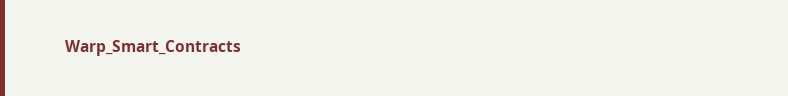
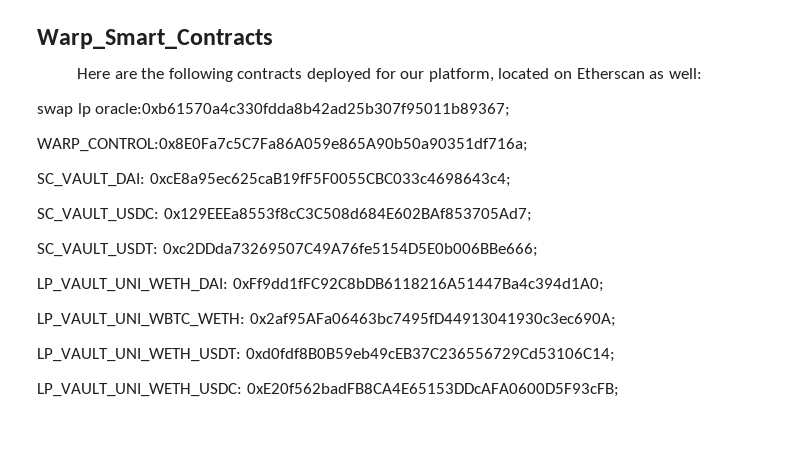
(241, 48) none -> [77,68,702,82] [37,103,511,117] [37,138,528,152] [37,173,511,187] [37,208,532,222] [37,243,538,257] [37,278,604,292] [37,313,616,327] [37,348,615,362] [37,383,619,397] // Here are the following contracts deployed for our platform, located on Etherscan as well: // swap lp oracle:0xb61570a4c330fdda8b42ad25b307f95011b89367; // WARP_CONTROL:0x8E0Fa7c5C7Fa86A059e865A90b50a90351df716a; // SC_VAULT_DAI: 0xcE8a95ec625caB19fF5F0055CBC033c4698643c4; // SC_VAULT_USDC: 0x129EEEa8553f8cC3C508d684E602BAf853705Ad7; // SC_VAULT_USDT: 0xc2DDda73269507C49A76fe5154D5E0b006BBe666; // LP_VAULT_UNI_WETH_DAI: 0xFf9dd1fFC92C8bDB6118216A51447Ba4c394d1A0; // LP_VAULT_UNI_WBTC_WETH: 0x2af95AFa06463bc7495fD44913041930c3ec690A; // LP_VAULT_UNI_WETH_USDT: 0xd0fdf8B0B59eb49cEB37C236556729Cd53106C14; // LP_VAULT_UNI_WETH_USDC: 0xE20f562badFB8CA4E65153DDcAFA0600D5F93cFB;

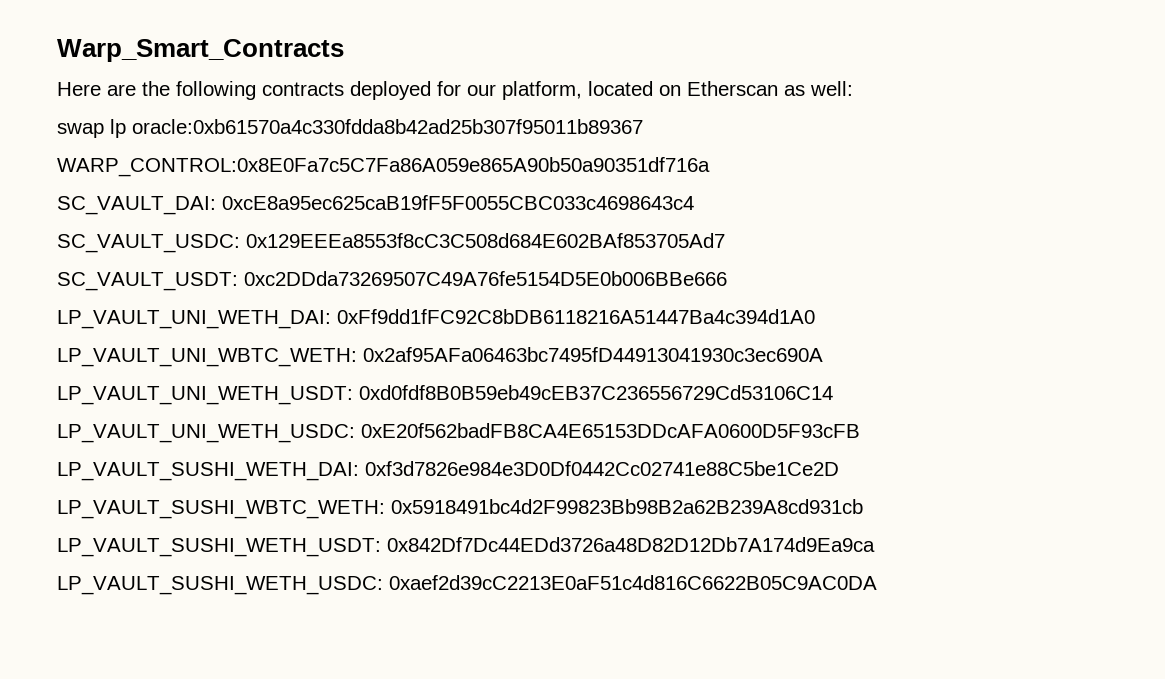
[95,103,511,117] [37,138,528,152] oracle:0xb61570a4c330fdda8b42ad25b307f95011b89367; // WARP_CONTROL:0x8E0Fa7c5C7Fa86A059e865A90b50a90351df716a; -> [132,119,643,134] [57,157,710,177] oracle:0xb61570a4c330fdda8b42ad25b307f95011b89367 // WARP_CONTROL:0x8E0Fa7c5C7Fa86A059e865A90b50a90351df716a
[149,173,511,187] 0xcE8a95ec625caB19fF5F0055CBC033c4698643c4; -> [222,195,694,210] 0xcE8a95ec625caB19fF5F0055CBC033c4698643c4
[163,208,532,222] 0x129EEEa8553f8cC3C508d684E602BAf853705Ad7; -> [246,233,725,248] 0x129EEEa8553f8cC3C508d684E602BAf853705Ad7
[162,243,538,257] 0xc2DDda73269507C49A76fe5154D5E0b006BBe666; -> [244,271,727,286] 0xc2DDda73269507C49A76fe5154D5E0b006BBe666
[232,278,604,292] 0xFf9dd1fFC92C8bDB6118216A51447Ba4c394d1A0; -> [337,309,815,324] 0xFf9dd1fFC92C8bDB6118216A51447Ba4c394d1A0
[249,313,616,327] 0x2af95AFa06463bc7495fD44913041930c3ec690A; -> [363,347,823,362] 0x2af95AFa06463bc7495fD44913041930c3ec690A
[245,348,615,362] 0xd0fdf8B0B59eb49cEB37C236556729Cd53106C14; -> [359,385,833,400] 0xd0fdf8B0B59eb49cEB37C236556729Cd53106C14
[246,383,619,397] 0xE20f562badFB8CA4E65153DDcAFA0600D5F93cFB; -> [361,423,860,438] [57,461,839,481] [57,499,863,519] [57,537,875,557] [57,575,877,595] 0xE20f562badFB8CA4E65153DDcAFA0600D5F93cFB // LP_VAULT_SUSHI_WETH_DAI: 0xf3d7826e984e3D0Df0442Cc02741e88C5be1Ce2D // LP_VAULT_SUSHI_WBTC_WETH: 0x5918491bc4d2F99823Bb98B2a62B239A8cd931cb // LP_VAULT_SUSHI_WETH_USDT: 0x842Df7Dc44EDd3726a48D82D12Db7A174d9Ea9ca // LP_VAULT_SUSHI_WETH_USDC: 0xaef2d39cC2213E0aF51c4d816C6622B05C9AC0DA

